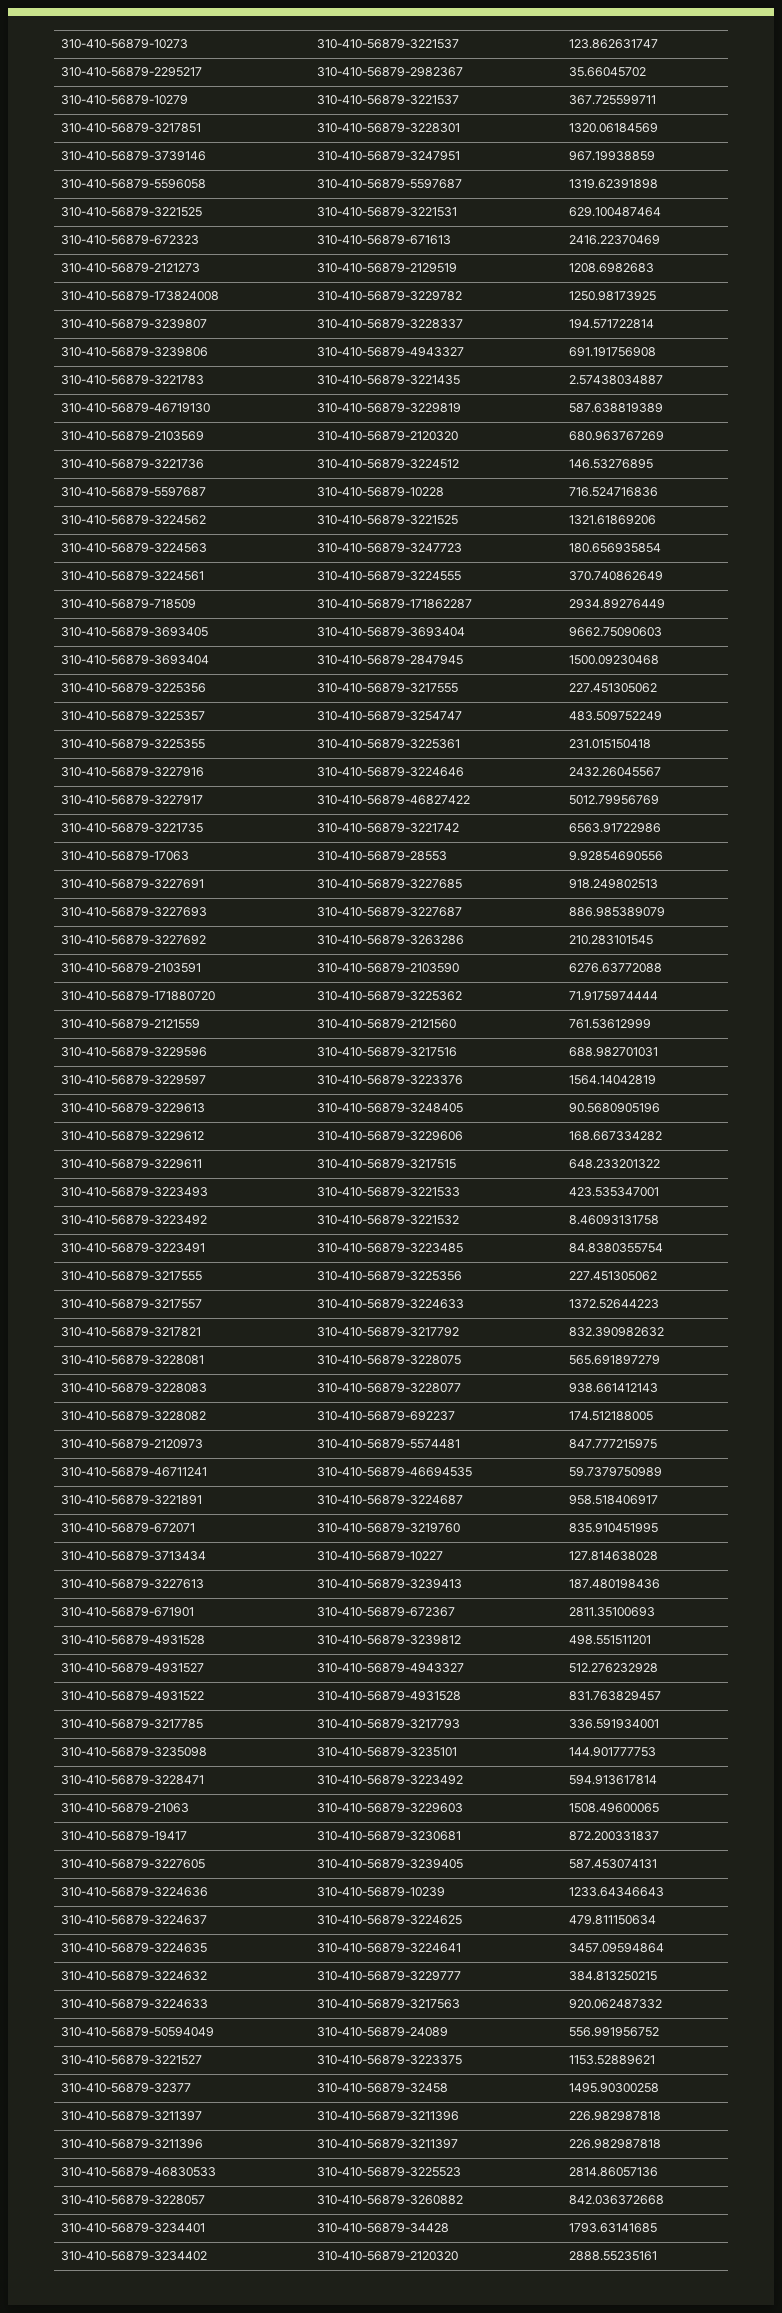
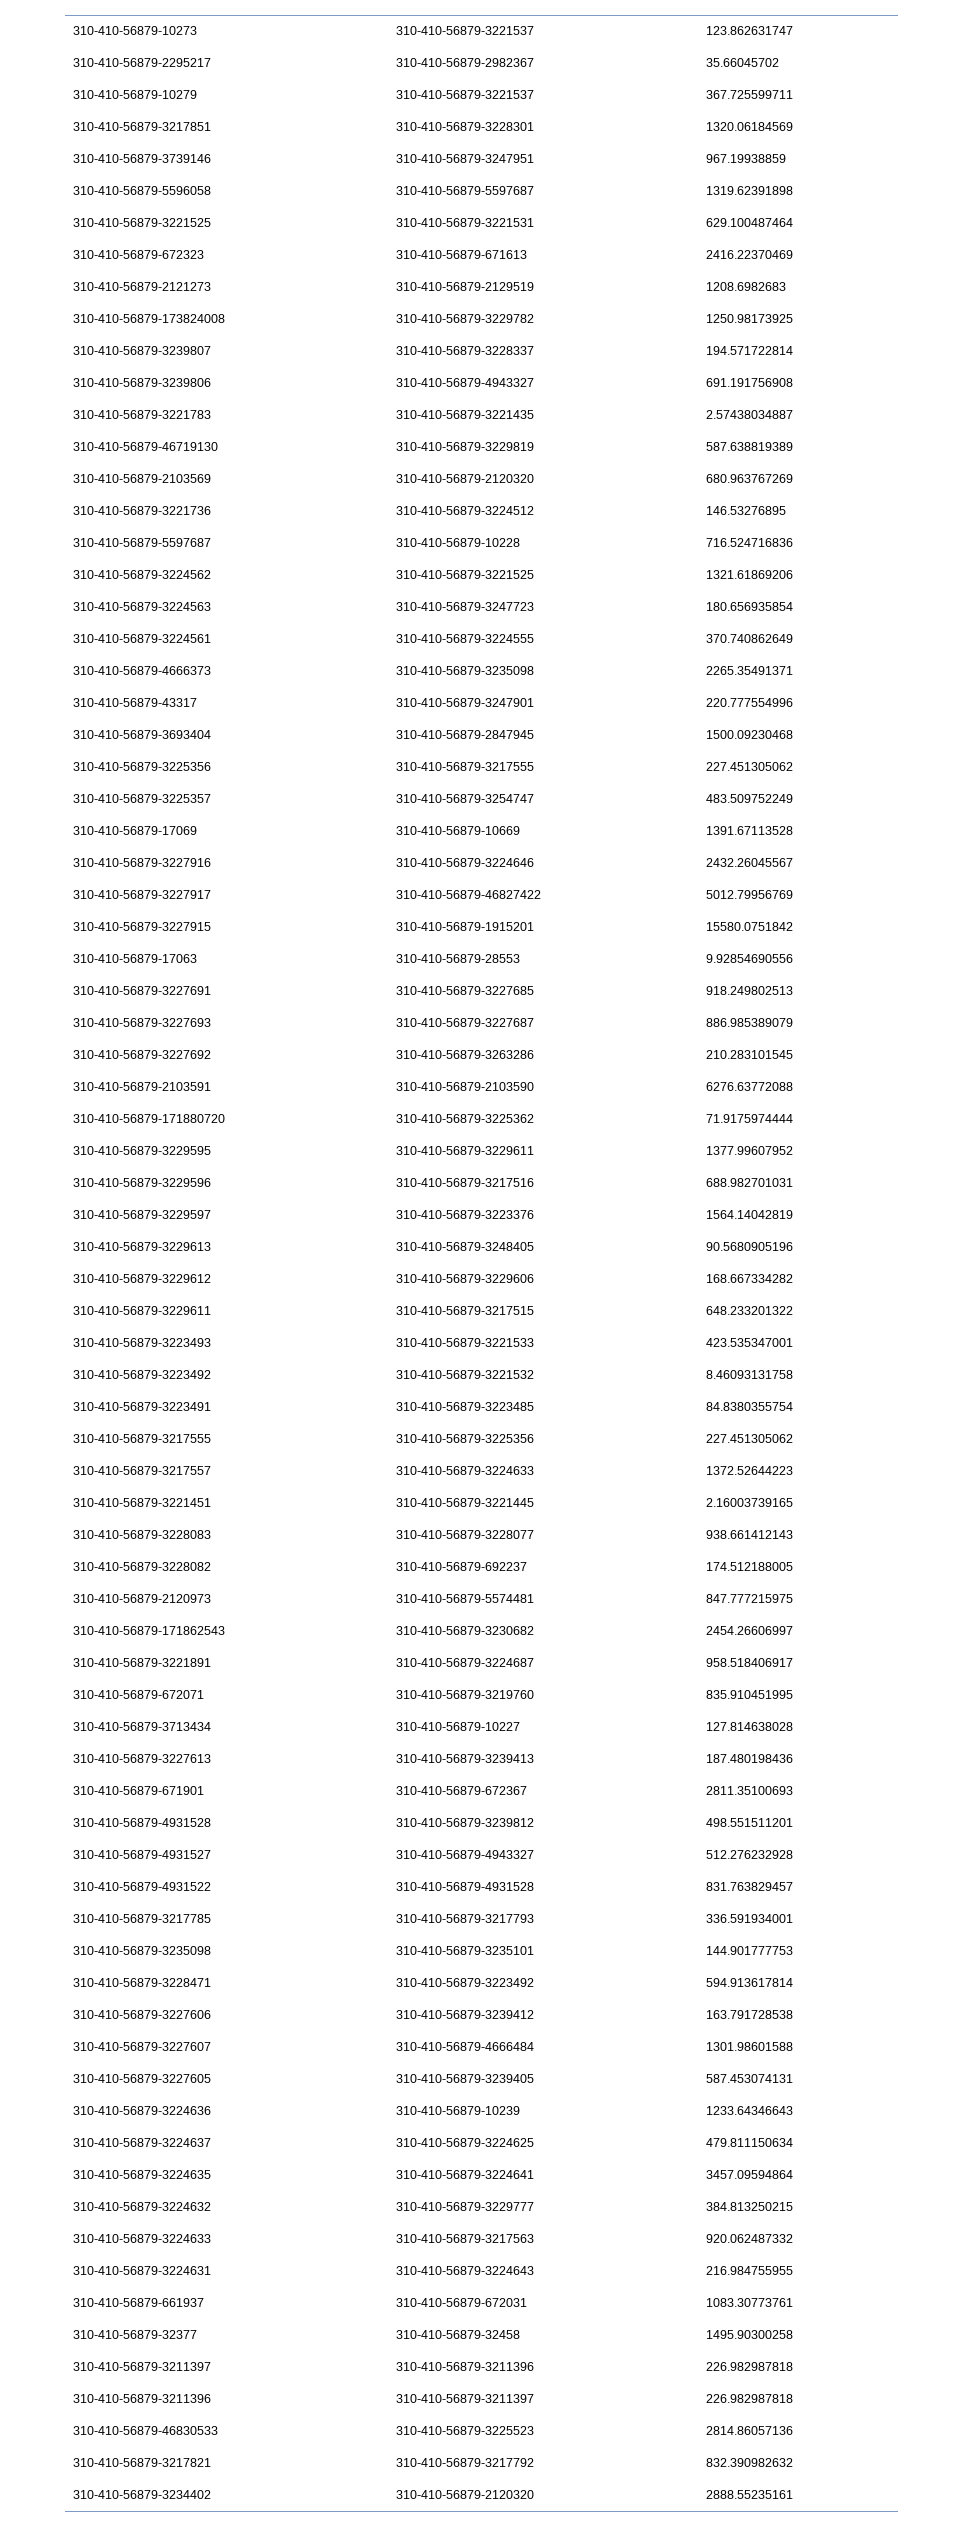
[61,599,197,609] [317,599,473,609] [569,599,666,609] [61,627,209,637] [317,627,466,637] [569,627,663,637] 310-410-56879-718509 | 310-410-56879-171862287 | 2934.89276449 // 310-410-56879-3693405 | 310-410-56879-3693404 | 9662.75090603 -> [72,666,211,675] [395,666,534,675] [705,666,793,675] [72,698,197,707] [395,698,534,707] [705,698,793,707] 310-410-56879-4666373 | 310-410-56879-3235098 | 2265.35491371 // 310-410-56879-43317 | 310-410-56879-3247901 | 220.777554996
[61,739,206,749] [317,739,461,749] [569,739,652,749] 310-410-56879-3225355 | 310-410-56879-3225361 | 231.015150418 -> [72,826,197,835] [395,826,520,835] [705,826,793,835] 310-410-56879-17069 | 310-410-56879-10669 | 1391.67113528
[61,823,204,833] [317,823,460,833] [569,823,662,833] 310-410-56879-3221735 | 310-410-56879-3221742 | 6563.91722986 -> [72,922,211,931] [395,922,534,931] [705,922,793,931] 310-410-56879-3227915 | 310-410-56879-1915201 | 15580.0751842
[61,1019,201,1029] [317,1019,457,1029] [569,1019,652,1029] 310-410-56879-2121559 | 310-410-56879-2121560 | 761.53612999 -> [72,1146,211,1155] [395,1146,534,1155] [705,1146,793,1155] 310-410-56879-3229595 | 310-410-56879-3229611 | 1377.99607952
[61,1327,202,1337] [317,1327,460,1337] [569,1327,665,1337] [61,1355,205,1365] [317,1355,462,1365] [569,1355,661,1365] 310-410-56879-3217821 | 310-410-56879-3217792 | 832.390982632 // 310-410-56879-3228081 | 310-410-56879-3228075 | 565.691897279 -> [72,1498,211,1507] [395,1498,534,1507] [705,1498,793,1507] 310-410-56879-3221451 | 310-410-56879-3221445 | 2.16003739165
[61,1467,208,1477] [317,1467,473,1477] [569,1467,663,1477] 310-410-56879-46711241 | 310-410-56879-46694535 | 59.7379750989 -> [72,1626,225,1635] [395,1626,534,1635] [705,1626,793,1635] 310-410-56879-171862543 | 310-410-56879-3230682 | 2454.26606997
[61,1803,190,1813] [317,1803,464,1813] [569,1803,660,1813] [61,1831,188,1841] [317,1831,462,1841] [569,1831,660,1841] 310-410-56879-21063 | 310-410-56879-3229603 | 1508.49600065 // 310-410-56879-19417 | 310-410-56879-3230681 | 872.200331837 -> [72,2010,211,2019] [395,2010,534,2019] [705,2010,793,2019] [72,2042,211,2051] [395,2042,534,2051] [705,2042,793,2051] 310-410-56879-3227606 | 310-410-56879-3239412 | 163.791728538 // 310-410-56879-3227607 | 310-410-56879-4666484 | 1301.98601588
[61,2027,215,2037] [317,2027,449,2037] [569,2027,660,2037] [61,2055,203,2065] [317,2055,463,2065] [569,2055,656,2065] 310-410-56879-50594049 | 310-410-56879-24089 | 556.991956752 // 310-410-56879-3221527 | 310-410-56879-3223375 | 1153.52889621 -> [72,2266,211,2275] [395,2266,534,2275] [705,2266,793,2275] [72,2298,204,2307] [395,2298,527,2307] [705,2298,793,2307] 310-410-56879-3224631 | 310-410-56879-3224643 | 216.984755955 // 310-410-56879-661937 | 310-410-56879-672031 | 1083.30773761
[61,2195,206,2205] [317,2195,464,2205] [569,2195,665,2205] [61,2223,206,2233] [317,2223,450,2233] [569,2223,658,2233] 310-410-56879-3228057 | 310-410-56879-3260882 | 842.036372668 // 310-410-56879-3234401 | 310-410-56879-34428 | 1793.63141685 -> [72,2458,211,2467] [395,2458,534,2467] [705,2458,793,2467] 310-410-56879-3217821 | 310-410-56879-3217792 | 832.390982632

